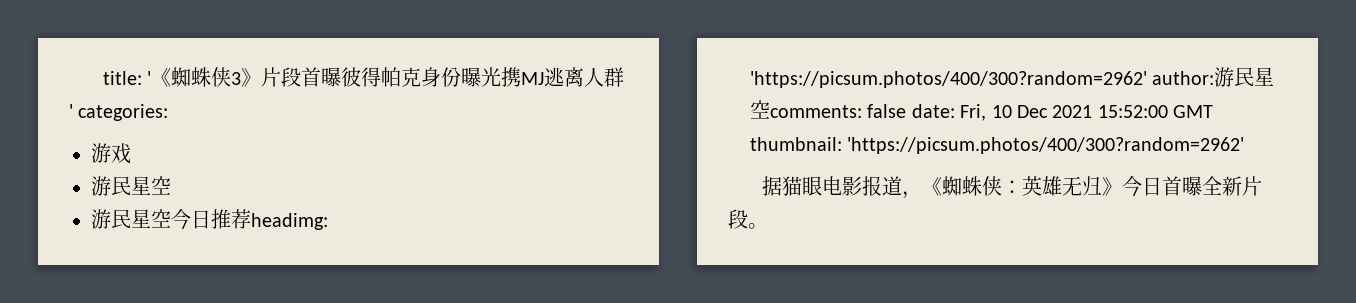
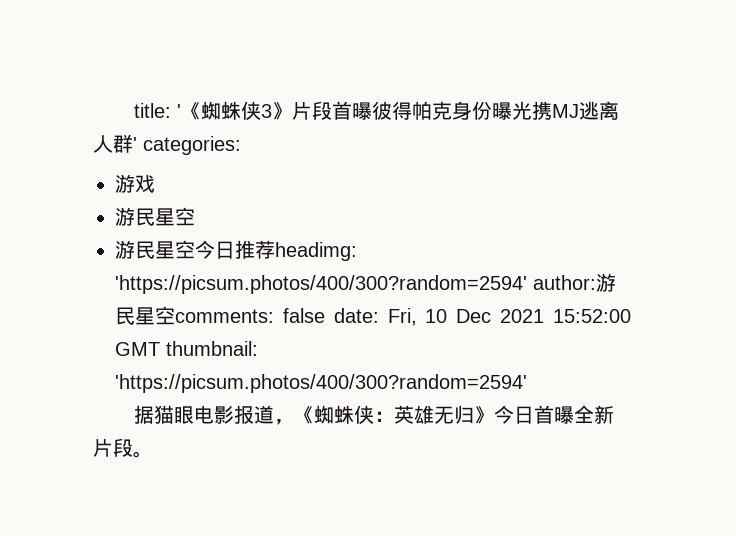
[750,71,1147,88] 'https://picsum.photos/400/300?random=2962' -> [115,275,527,294] 'https://picsum.photos/400/300?random=2594'
[847,137,1245,154] 'https://picsum.photos/400/300?random=2962' -> [115,374,527,393] 'https://picsum.photos/400/300?random=2594'

